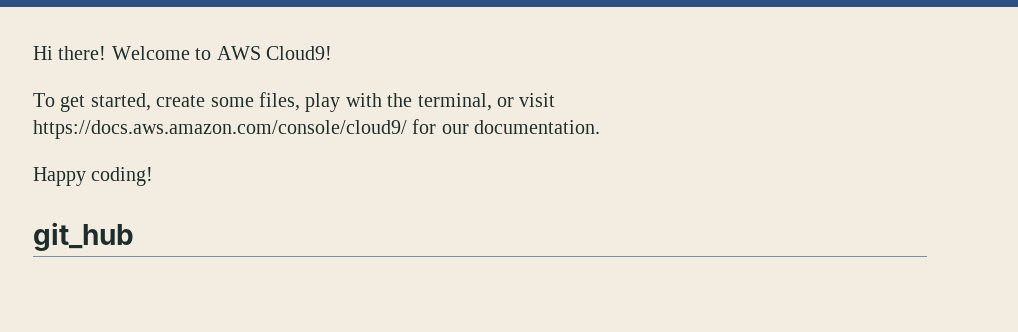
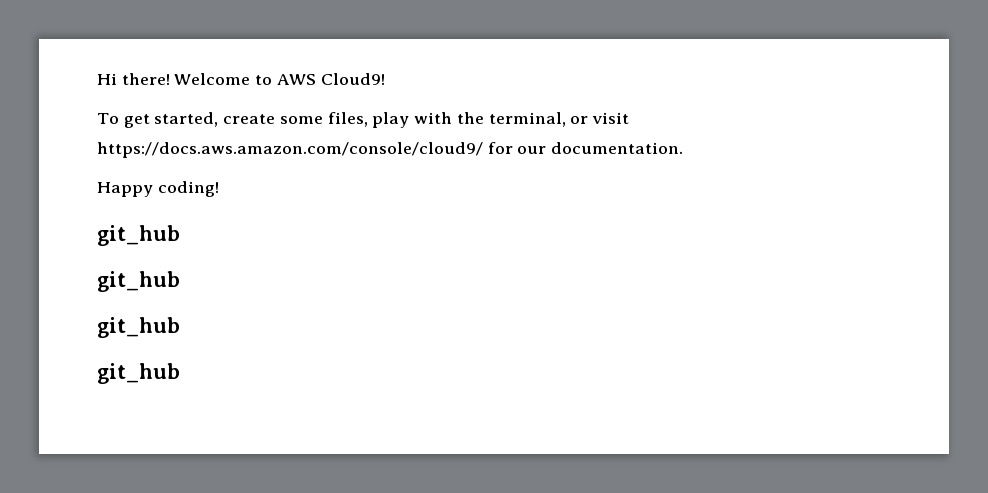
(134, 236) none -> [97,271,180,292] [97,317,180,338] [97,363,180,384] // git_hub // git_hub // git_hub

